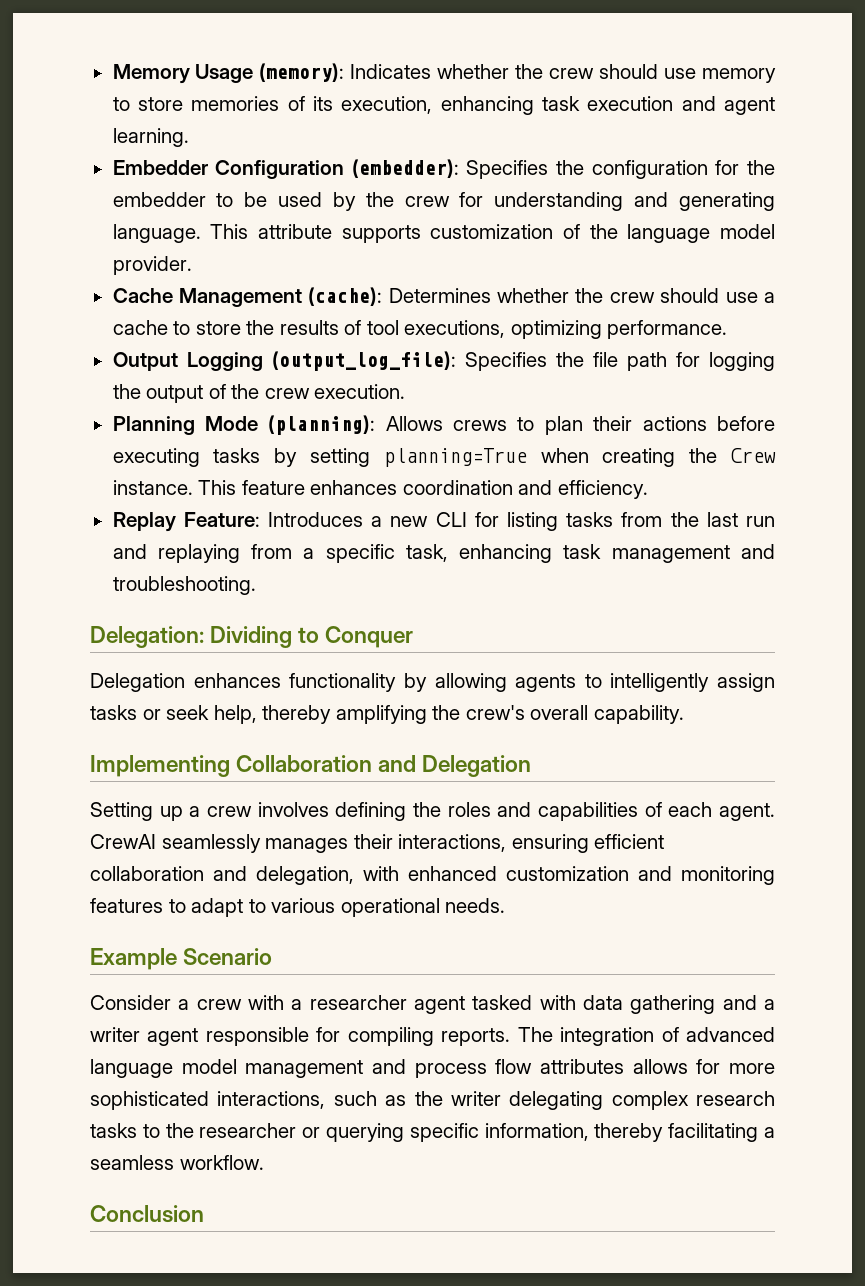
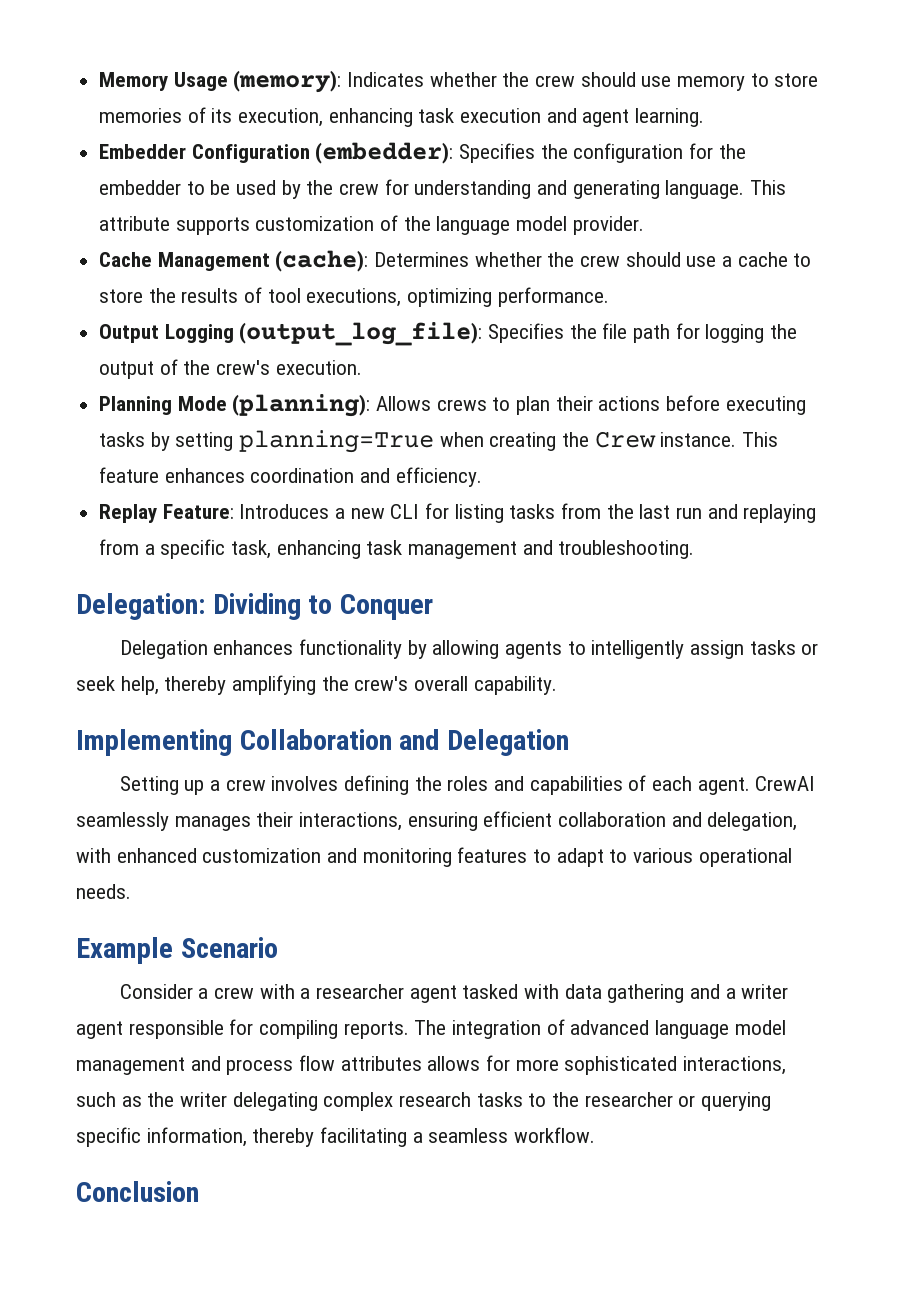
[264,388,310,399] crew -> [216,360,271,375] crew's

